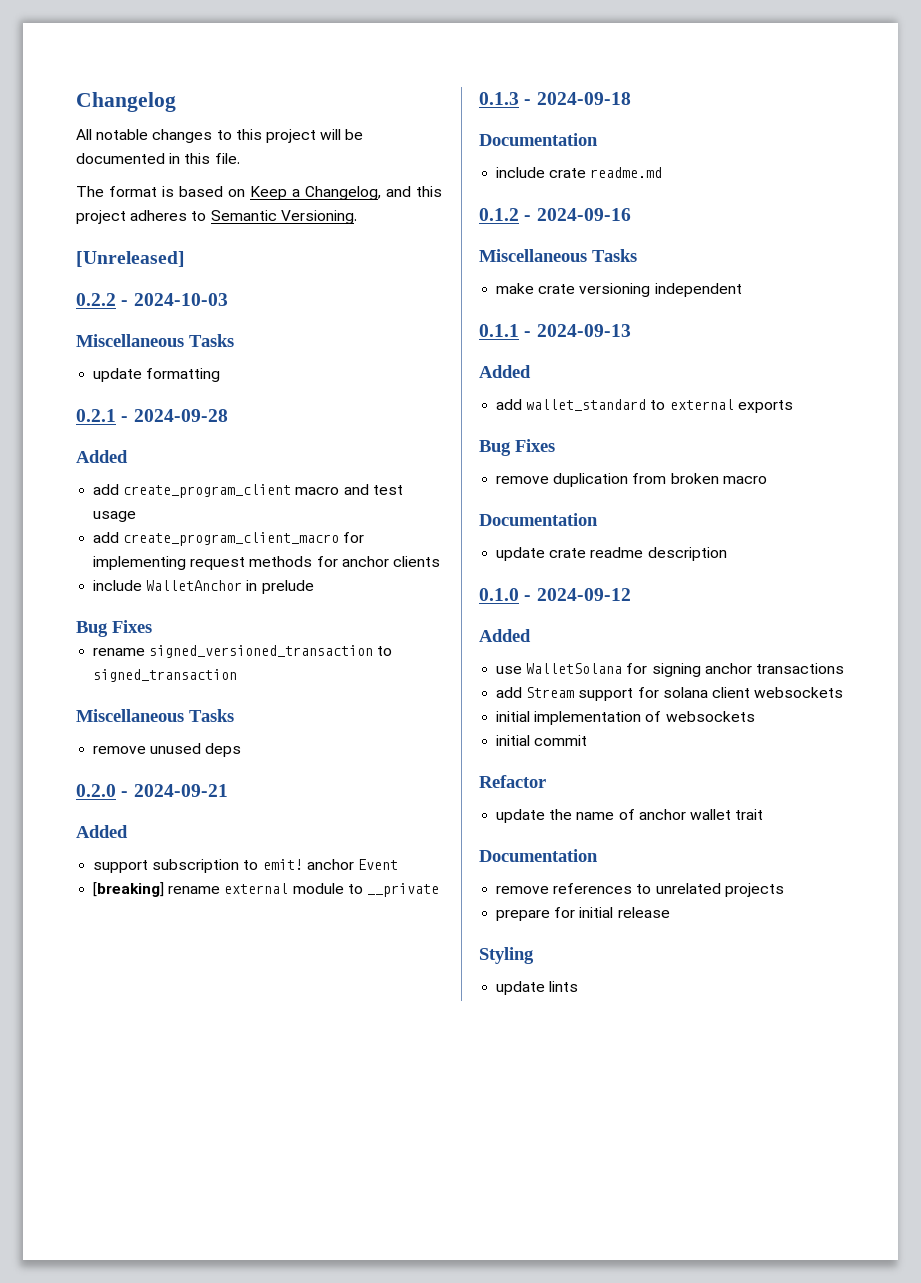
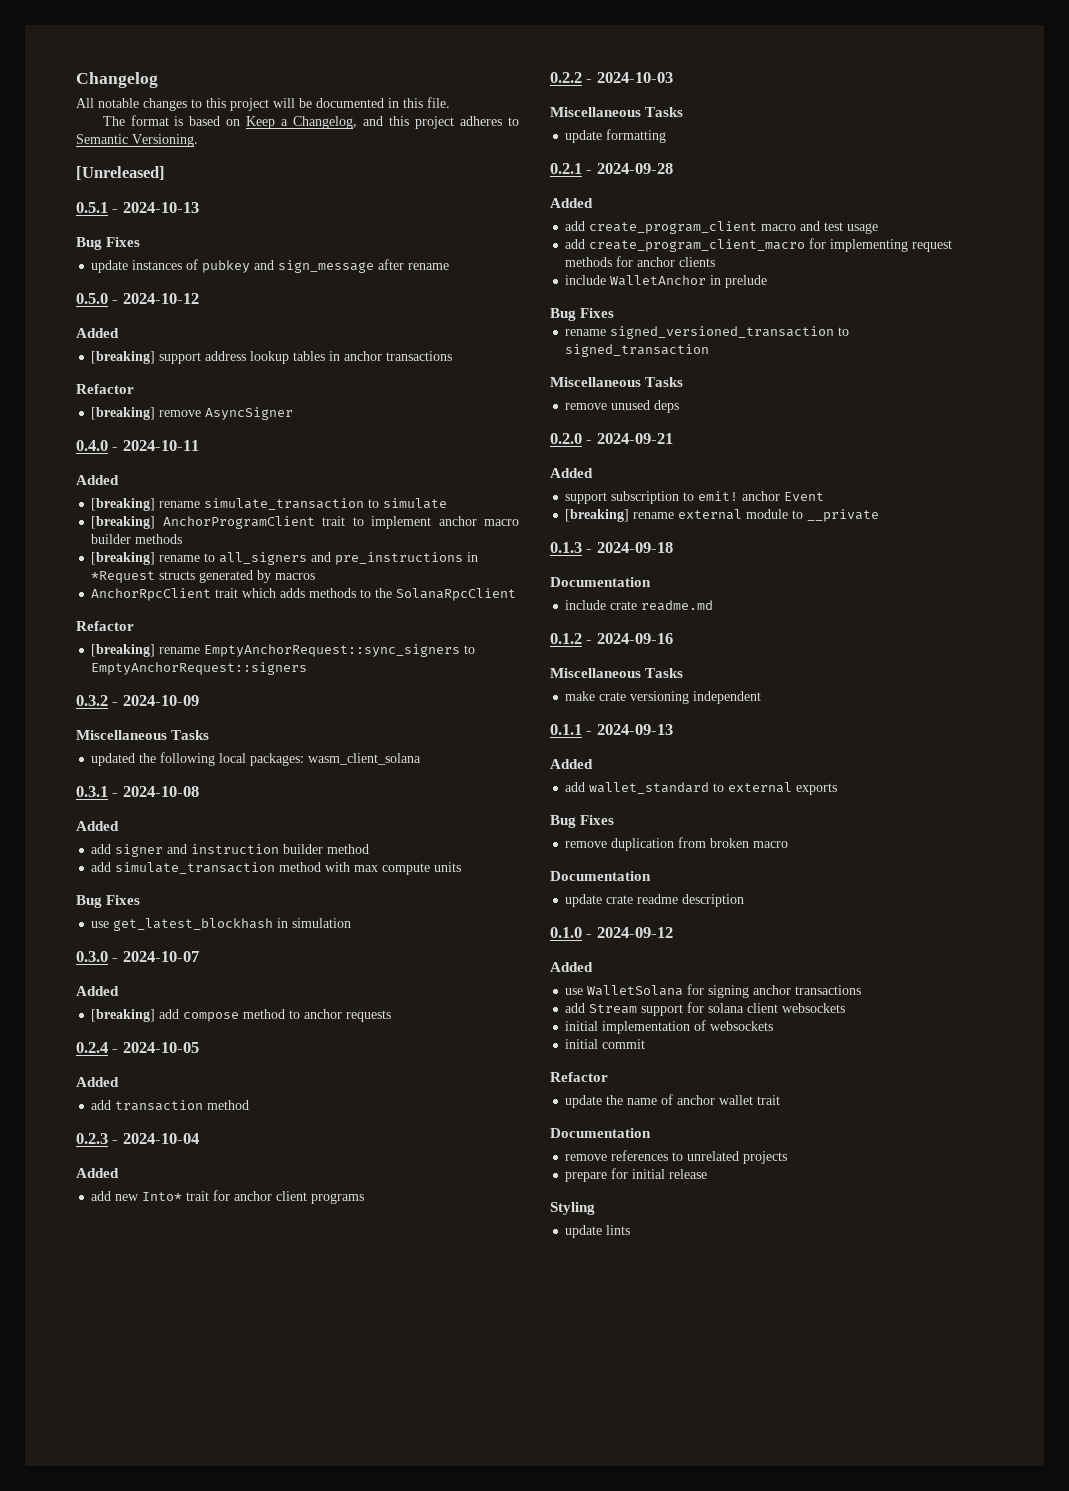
(185, 259) none -> [76,202,199,213] [76,237,141,250] [91,259,450,273] [76,293,199,304] [76,328,119,338] [91,351,453,364] [76,384,134,394] [91,407,294,420] [76,440,199,451] [76,475,119,485] [91,498,448,511] [91,516,519,529] [91,534,183,544] [91,552,479,565] [91,570,316,583] [91,588,517,601] [76,621,134,631] [91,644,476,657] [91,662,308,675] [76,695,199,706] [76,730,210,740] [91,752,422,766] [76,786,199,797] [76,821,119,831] [91,844,370,857] [91,862,462,875] [76,895,141,908] [91,918,352,931] [76,951,199,962] [76,986,119,996] [91,1009,392,1022] [76,1042,199,1053] [76,1077,119,1087] [91,1100,250,1111] [76,1133,199,1144] [76,1168,119,1178] [91,1190,365,1204] // 0.5.1 - 2024-10-13 // Bug Fixes // update instances of pubkey and sign_message after rename // 0.5.0 - 2024-10-12 // Added // [breaking] support address lookup tables in anchor transactions // Refactor // [breaking] remove AsyncSigner // 0.4.0 - 2024-10-11 // Added // [breaking] rename simulate_transaction to simulate // [breaking] AnchorProgramClient trait to implement anchor macro builder methods // [breaking] rename to all_signers and pre_instructions in *Request structs generated by macros // AnchorRpcClient trait which adds methods to the SolanaRpcClient // Refactor // [breaking] rename EmptyAnchorRequest::sync_signers to EmptyAnchorRequest::signers // 0.3.2 - 2024-10-09 // Miscellaneous Tasks // updated the following local packages: wasm_client_solana // 0.3.1 - 2024-10-08 // Added // add signer and instruction builder method // add simulate_transaction method with max compute units // Bug Fixes // use get_latest_blockhash in simulation // 0.3.0 - 2024-10-07 // Added // [breaking] add compose method to anchor requests // 0.2.4 - 2024-10-05 // Added // add transaction method // 0.2.3 - 2024-10-04 // Added // add new Into* trait for anchor client programs

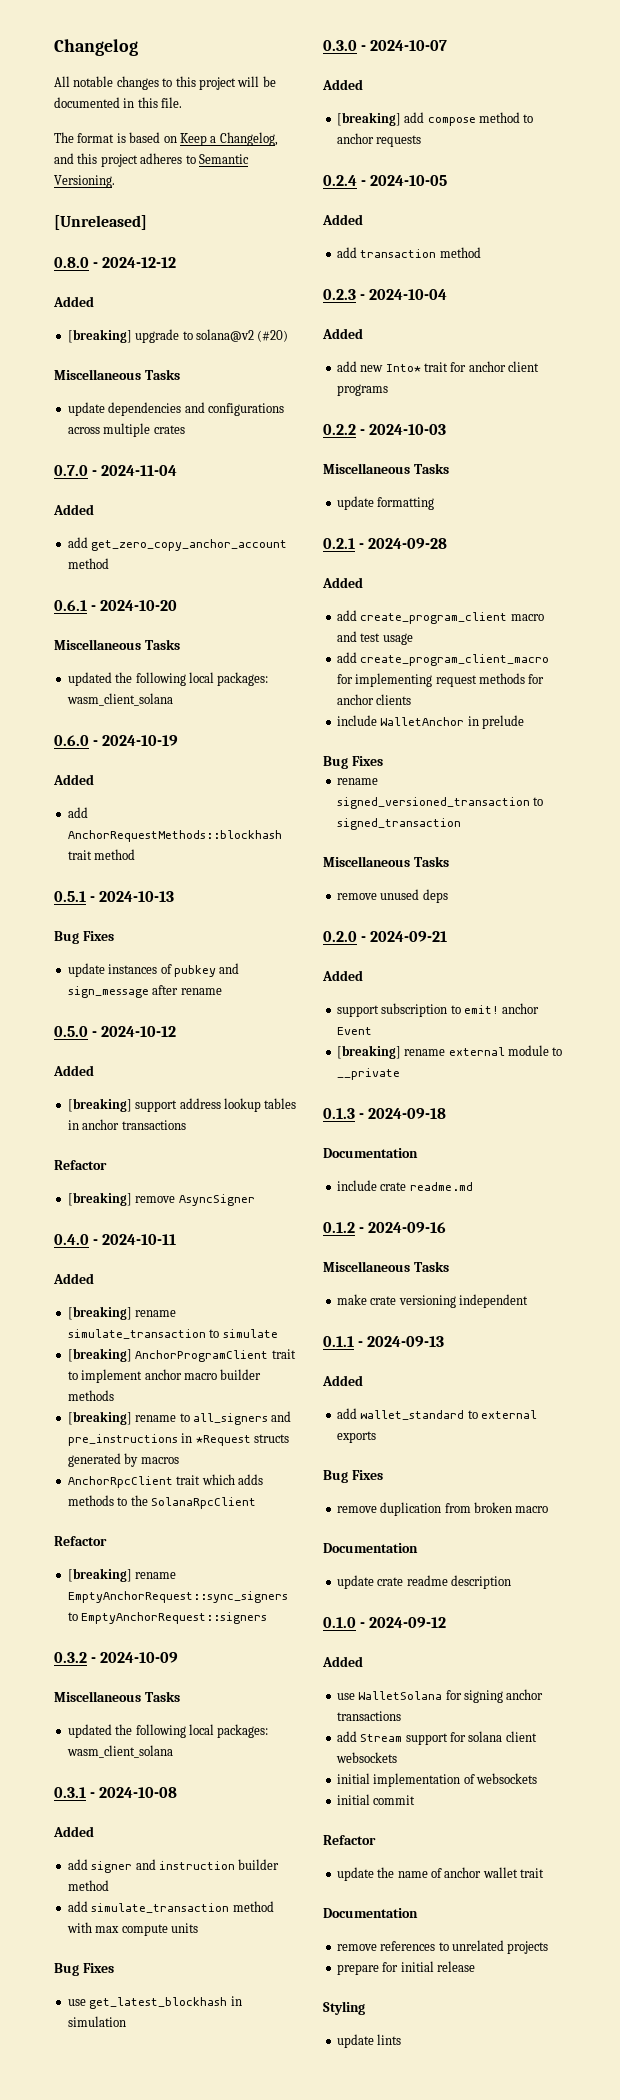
(165, 173) none -> [54,257,177,268] [53,296,94,307] [67,329,289,343] [54,369,180,380] [67,402,284,416] [67,423,185,437] [54,465,178,476] [53,504,94,515] [67,537,288,551] [67,558,109,569] [54,600,178,611] [54,639,180,650] [67,672,269,686] [66,693,173,706] [54,735,179,746] [53,774,94,785] [67,807,88,818] [67,830,282,842] [67,849,136,860] // 0.8.0 - 2024-12-12 // Added // [breaking] upgrade to solana@v2 (#20) // Miscellaneous Tasks // update dependencies and configurations across multiple crates // 0.7.0 - 2024-11-04 // Added // add get_zero_copy_anchor_account method // 0.6.1 - 2024-10-20 // Miscellaneous Tasks // updated the following local packages: wasm_client_solana // 0.6.0 - 2024-10-19 // Added // add AnchorRequestMethods::blockhash trait method

